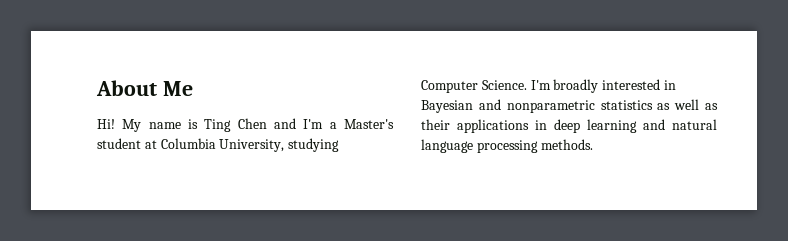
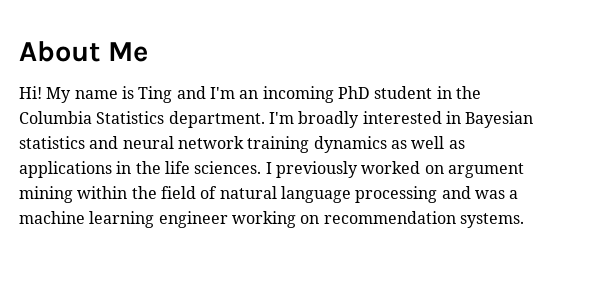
[237,118,267,129] Chen -> (173, 94) none
[329,119,395,129] [97,138,340,152] [421,80,527,93] a Master's student at Columbia University, studying Computer Science. -> [239,86,481,103] [19,111,265,128] an incoming PhD student in the Columbia Statistics department.
[478,99,653,113] and nonparametric statistics -> [19,136,387,153] statistics and neural network training dynamics
[421,119,450,130] their -> (465, 144) none
[554,119,717,133] [421,139,593,153] deep learning and natural language processing methods. -> [135,161,524,178] [19,186,519,203] [19,211,524,228] the life sciences. I previously worked on argument mining within the field of natural language processing and was a machine learning engineer working on recommendation systems.

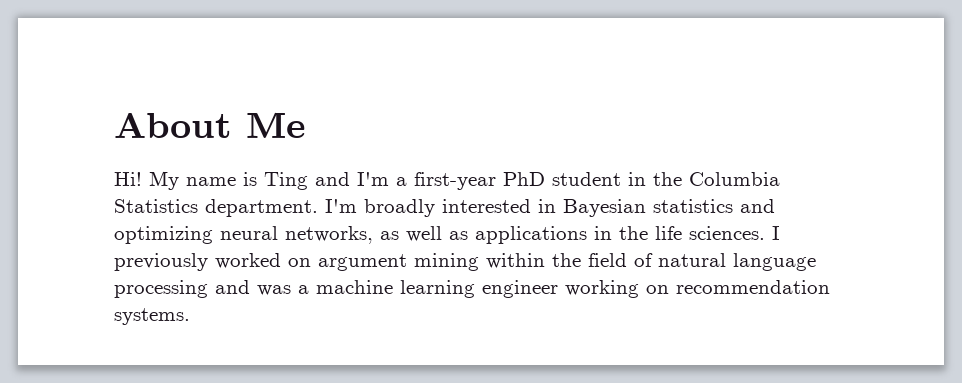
[239,86,334,103] an incoming -> [396,172,496,190] a first-year
[122,136,387,153] neural network training dynamics -> [114,226,373,244] optimizing neural networks,

